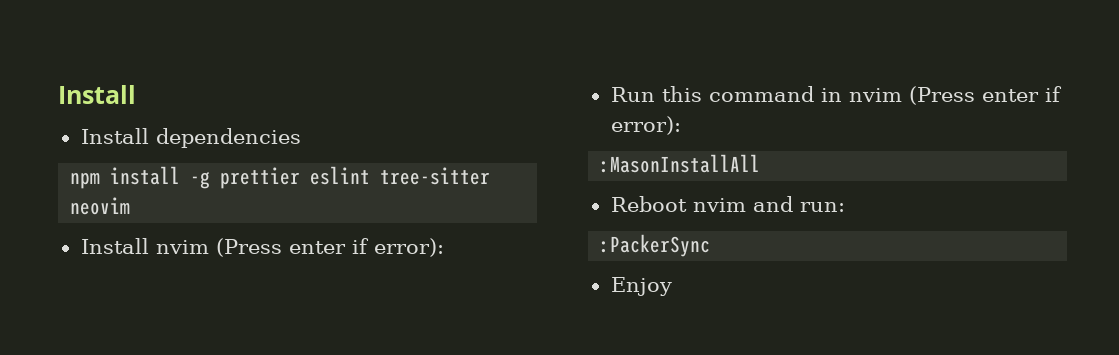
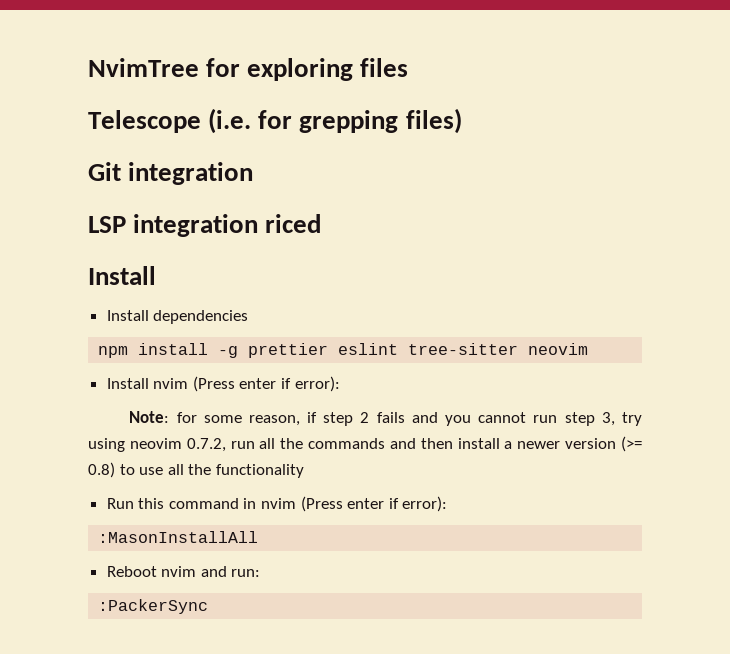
(58, 94) none -> [88,58,409,81] [88,108,462,134] [88,162,254,185] [88,214,322,237] NvimTree for exploring files // Telescope (i.e. for grepping files) // Git integration // LSP integration riced //
(444, 247) none -> [129,411,642,426] [88,436,642,452] [88,462,304,478] // Note: for some reason, if step 2 fails and you cannot run step 3, try using neovim 0.7.2, run all the commands and then install a newer version (>= 0.8) to use all the functionality
[610,277,672,296] // Enjoy -> (209, 606) none

